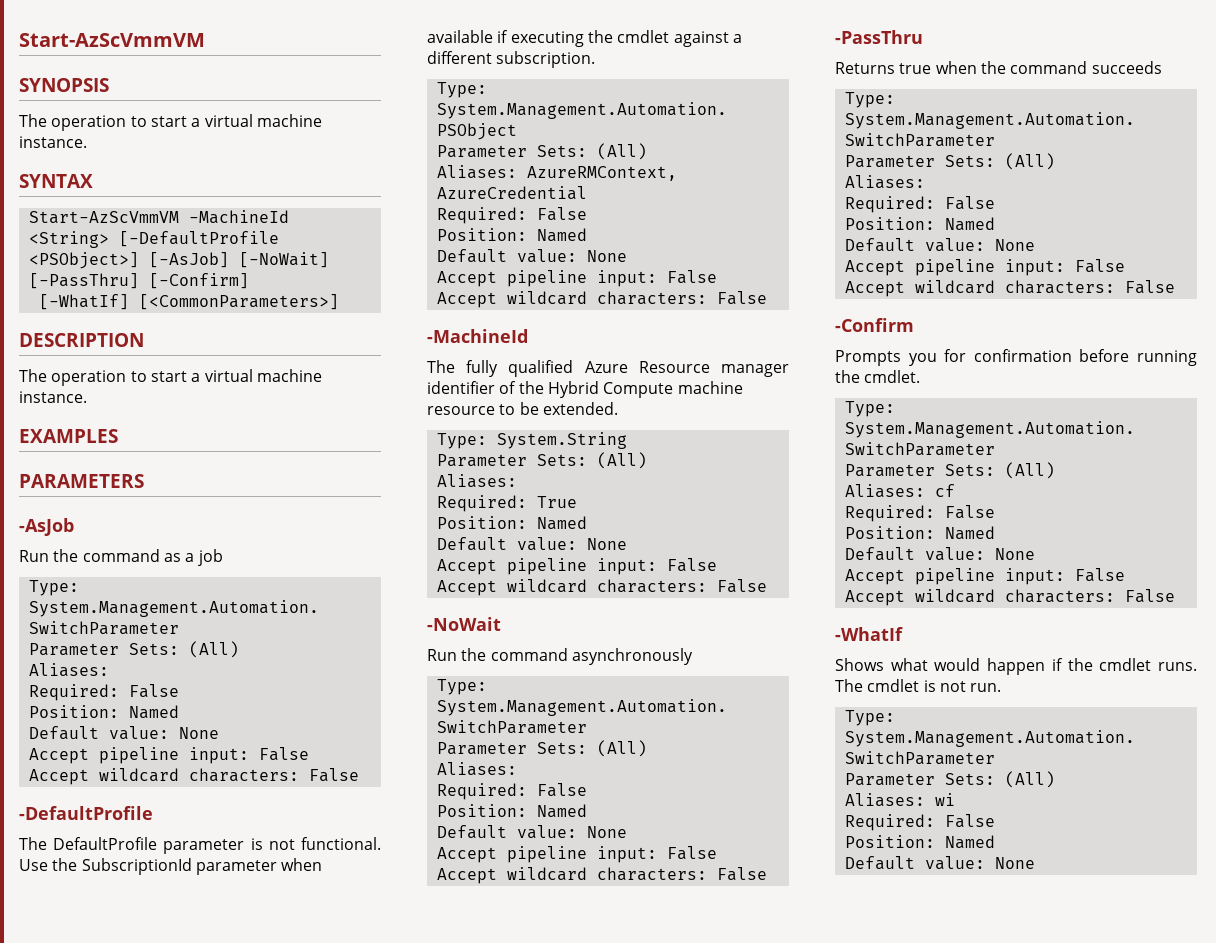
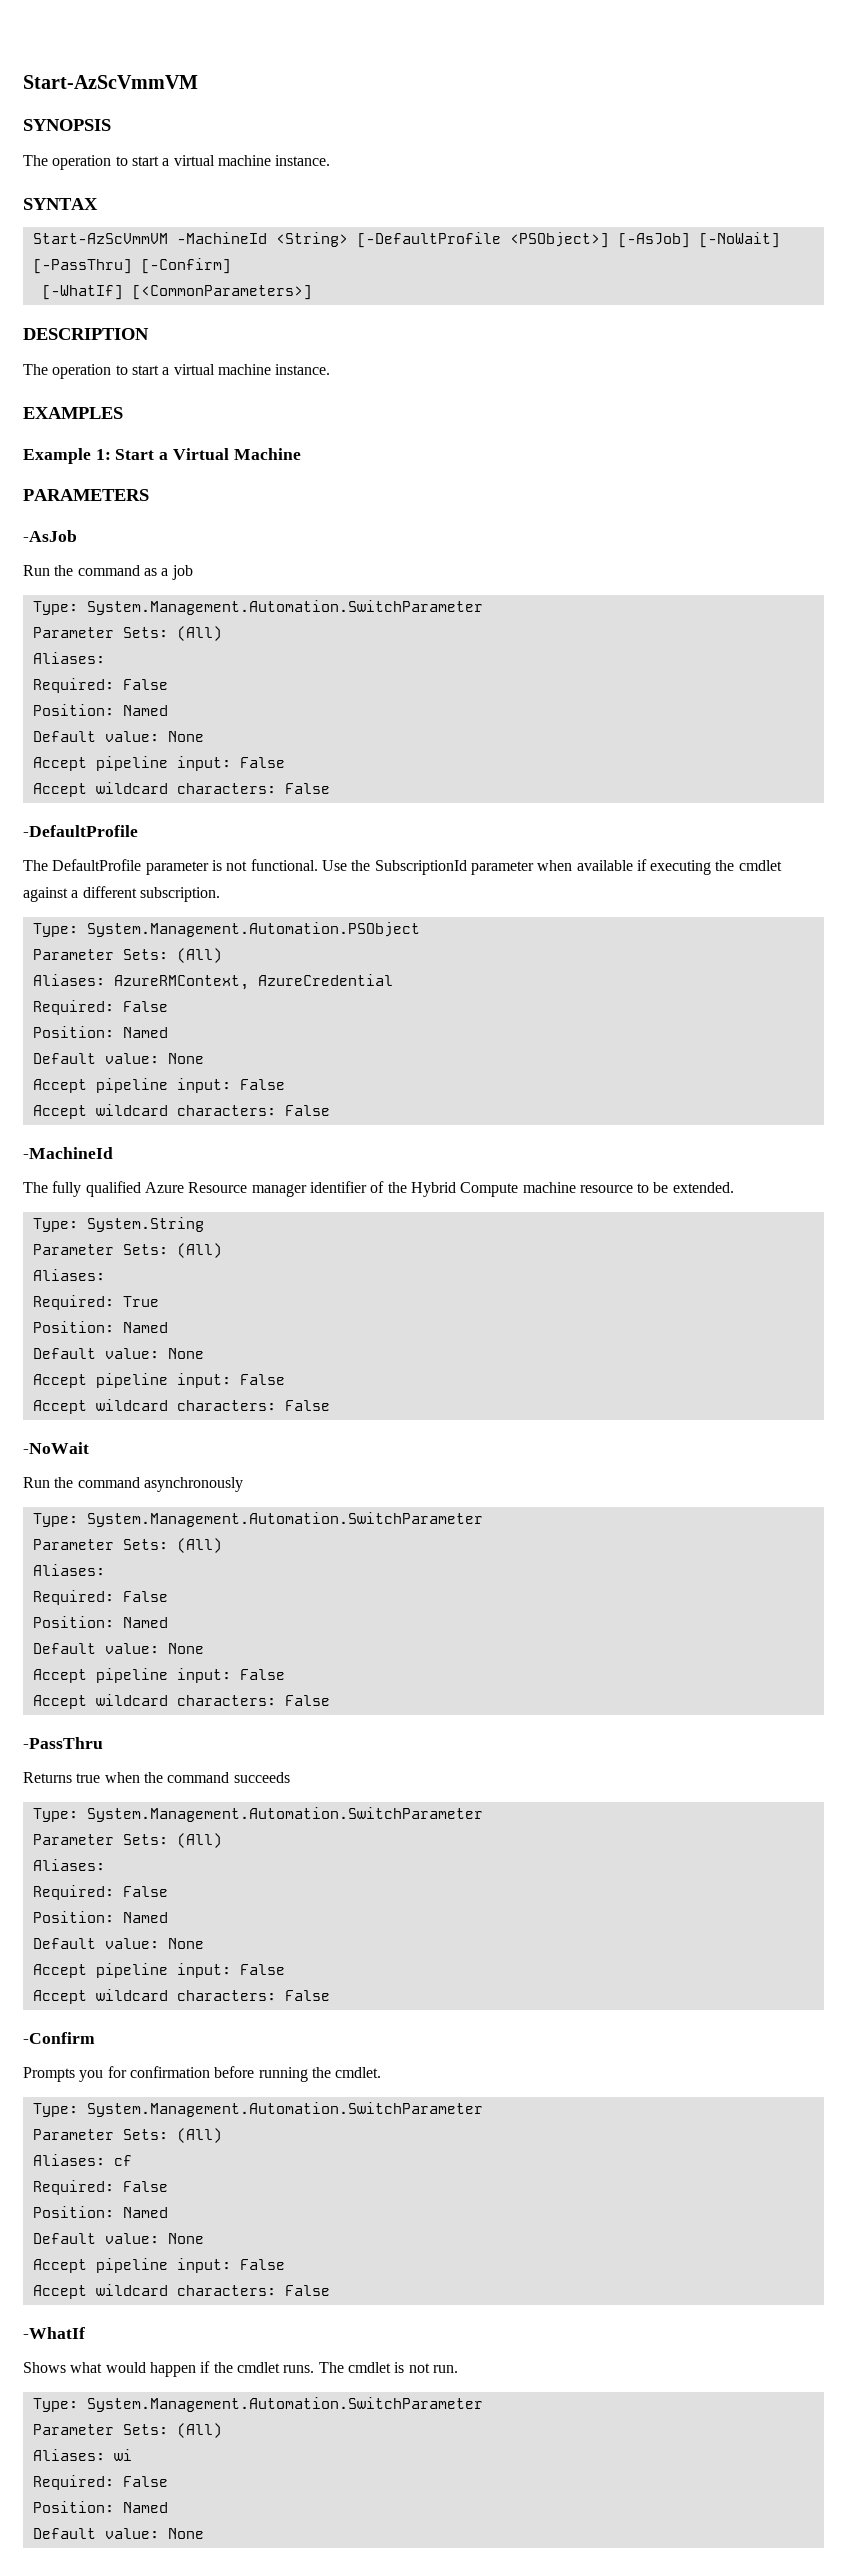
(118, 436) none -> [23,448,301,464] // Example 1: Start a Virtual Machine

